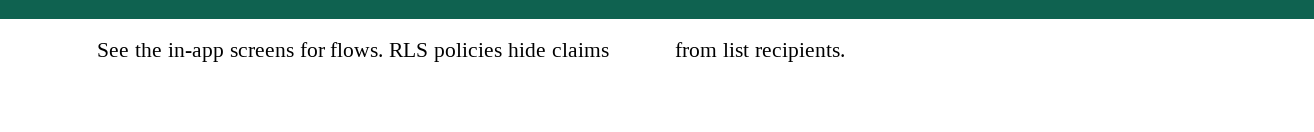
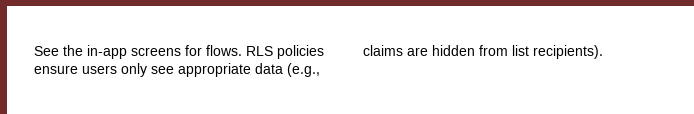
[507,43,609,57] hide claims -> [34,63,320,77] [363,45,475,56] ensure users only see appropriate data (e.g., claims are hidden
[754,43,845,62] recipients. -> [533,45,603,59] recipients).

